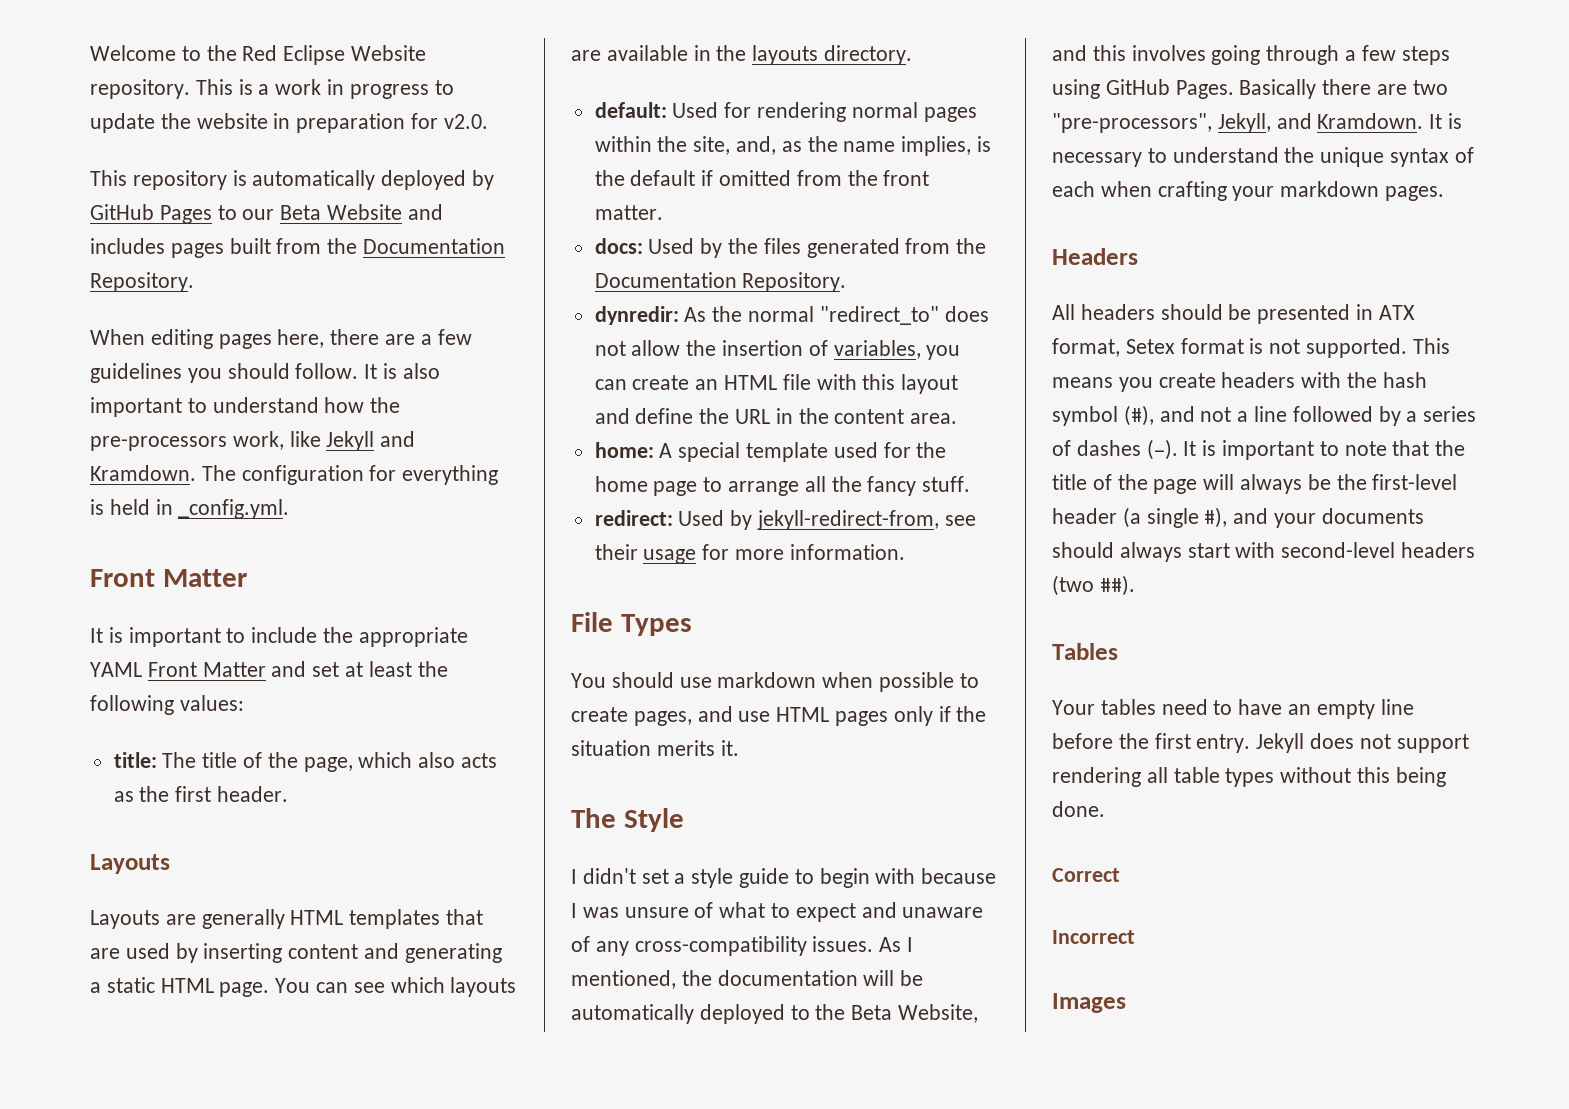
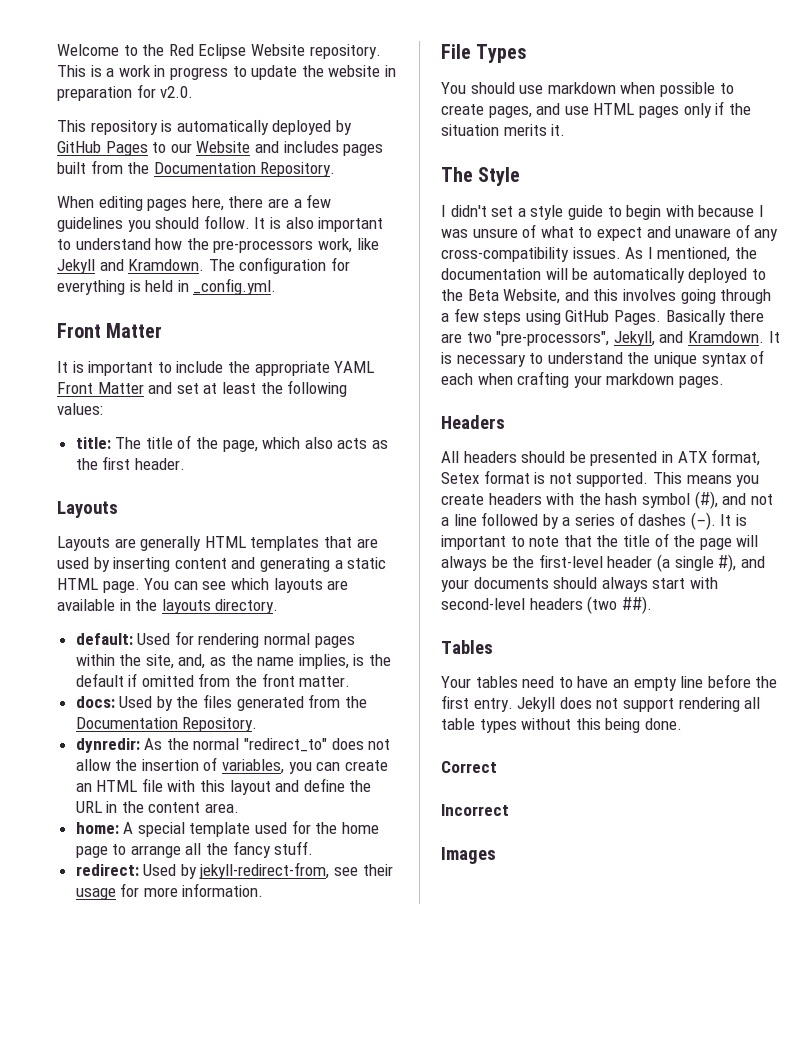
[280,205,322,220] Beta -> (192, 148) none

